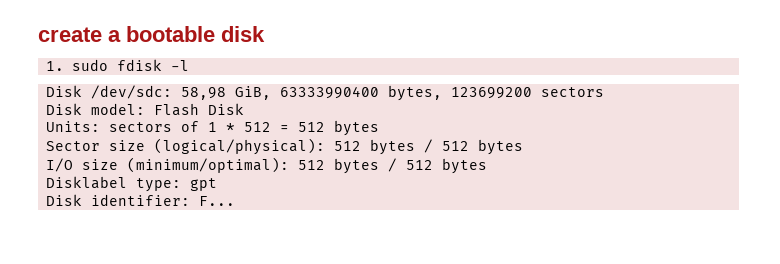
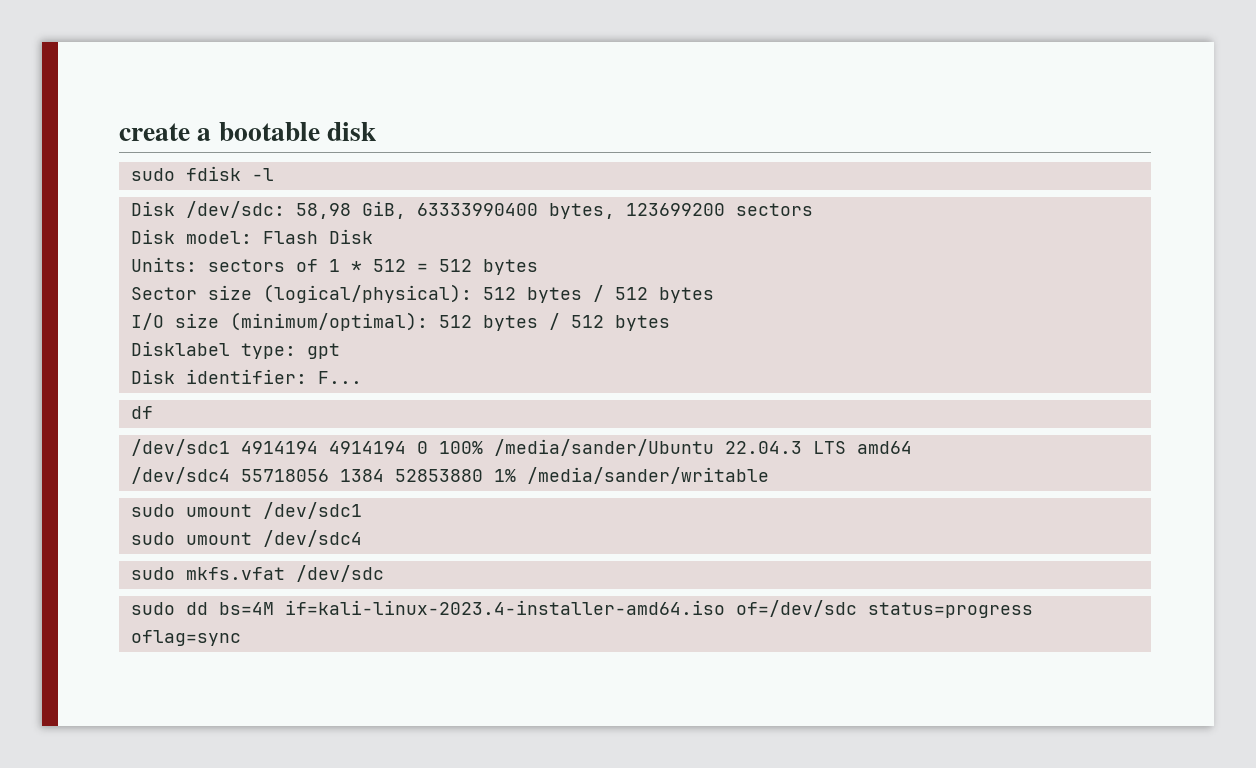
[46,61,65,71] 1. -> (377, 131) none
(236, 201) none -> [130,406,153,419] [130,439,912,456] [130,467,769,484] [130,502,362,519] [130,530,362,547] [130,565,384,582] [130,600,1033,618] [130,630,241,646] // df // /dev/sdc1 4914194 4914194 0 100% /media/sander/Ubuntu 22.04.3 LTS amd64 // /dev/sdc4 55718056 1384 52853880 1% /media/sander/writable // sudo umount /dev/sdc1 // sudo umount /dev/sdc4 // sudo mkfs.vfat /dev/sdc // sudo dd bs=4M if=kali-linux-2023.4-installer-amd64.iso of=/dev/sdc status=progress oflag=sync

